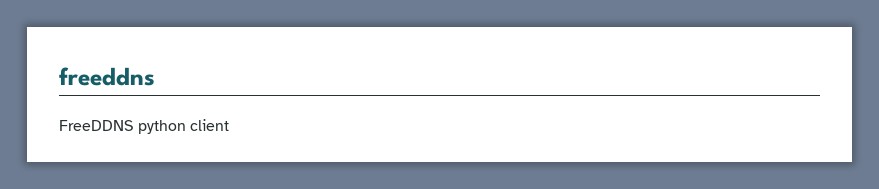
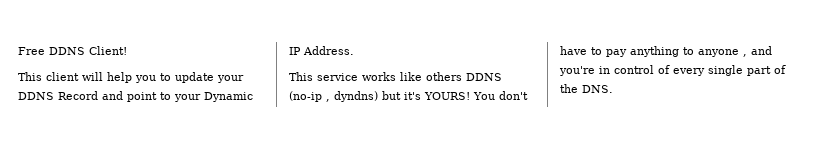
[59,67,155,86] [59,119,230,134] freeddns // FreeDDNS python client -> [18,46,127,55] [18,72,244,83] [18,91,253,102] [289,46,354,55] [289,72,502,81] [289,91,528,102] [560,46,772,57] [559,65,786,76] [560,84,613,93] Free DDNS Client! // This client will help you to update your DDNS Record and point to your Dynamic IP Address. // This service works like others DDNS (no-ip , dyndns) but it's YOURS! You don't have to pay anything to anyone , and you're in control of every single part of the DNS.

